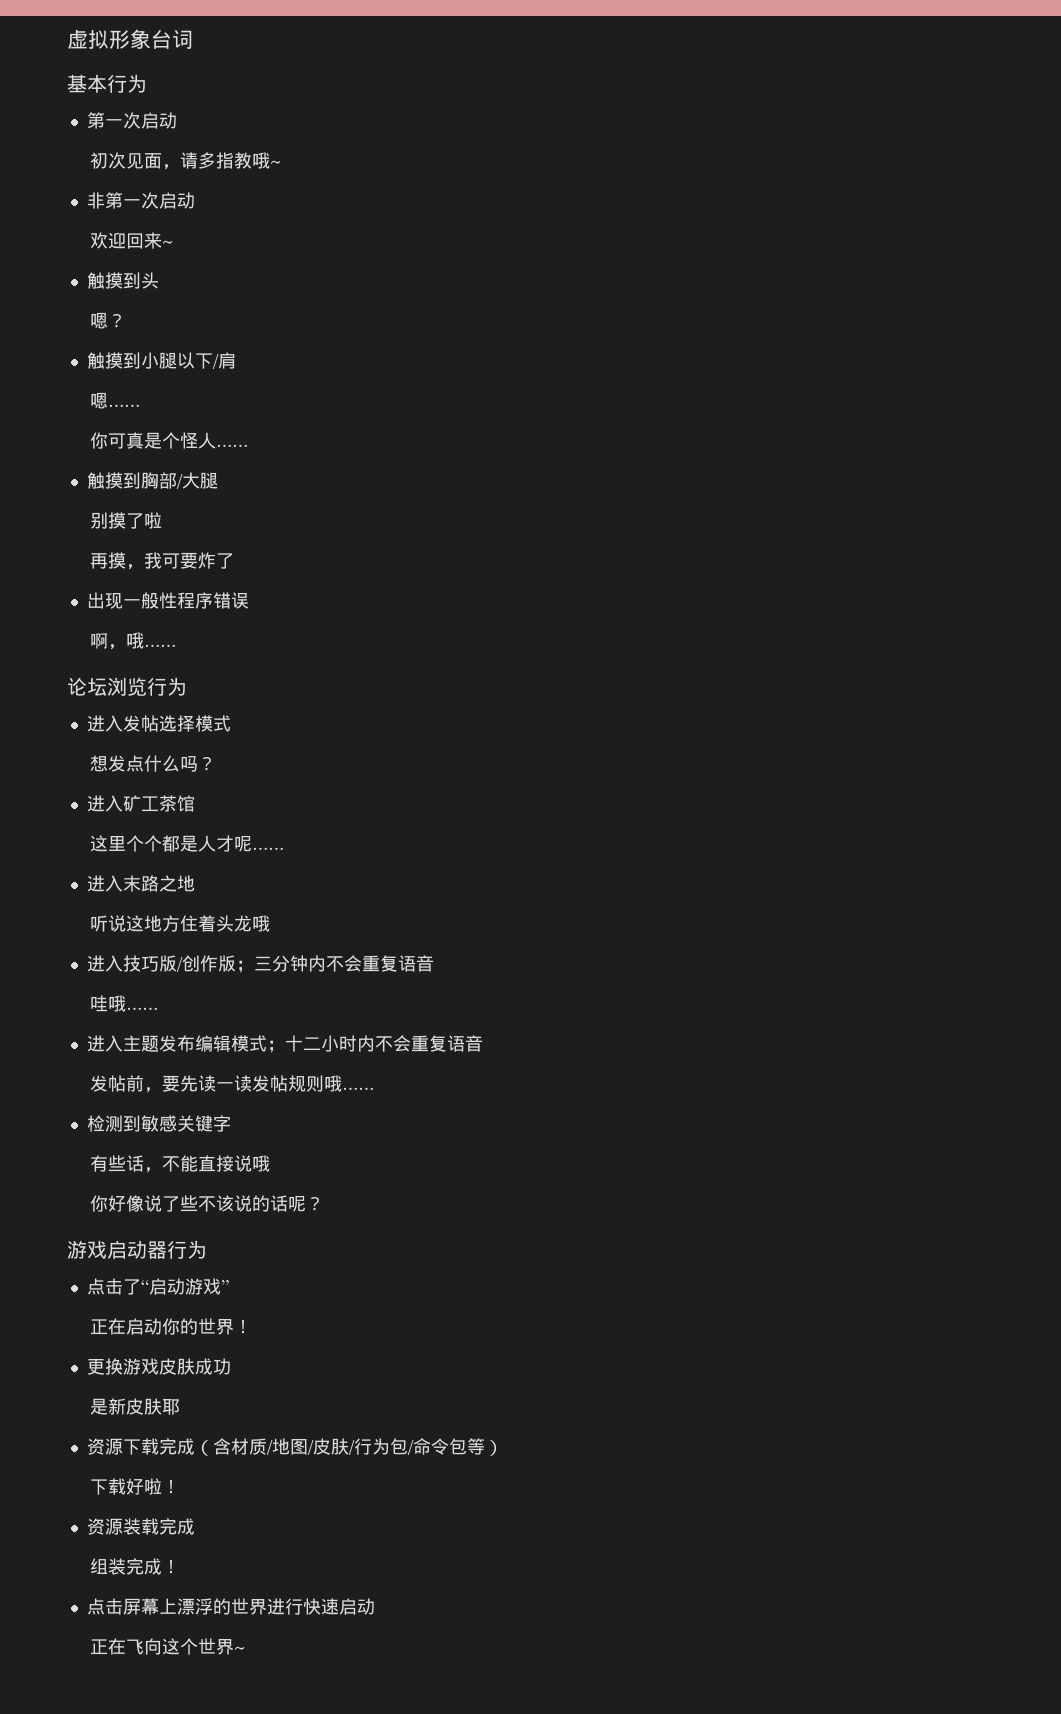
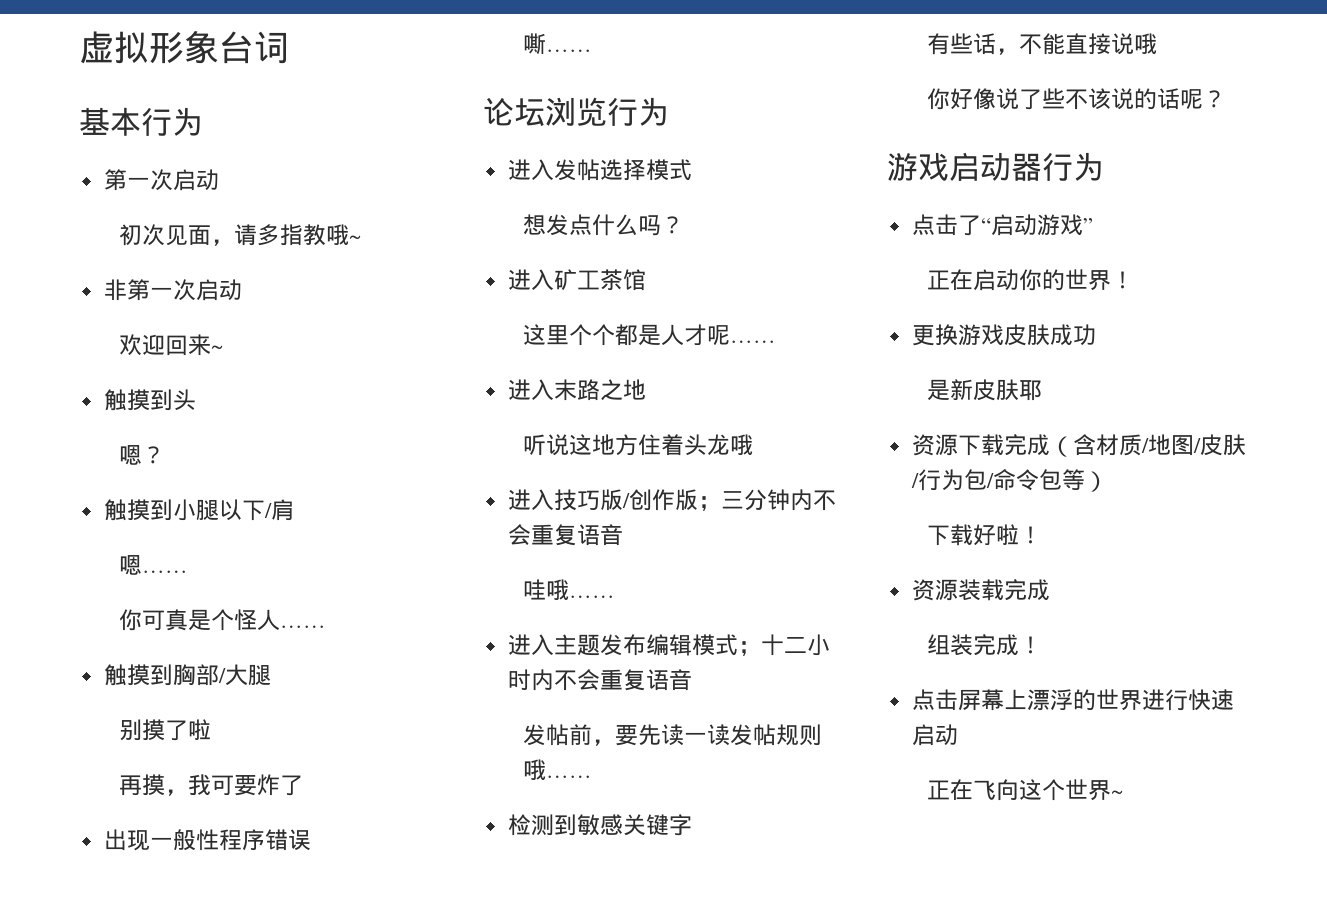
[90,632,145,650] 啊，哦 -> [522,33,546,55] 嘶

